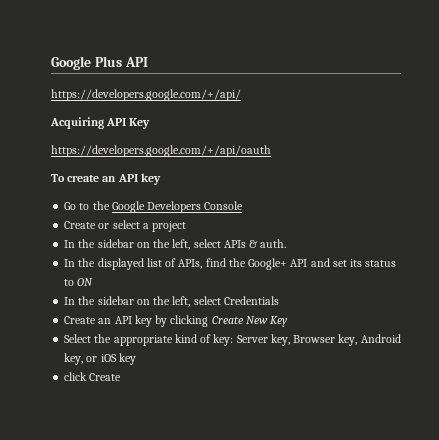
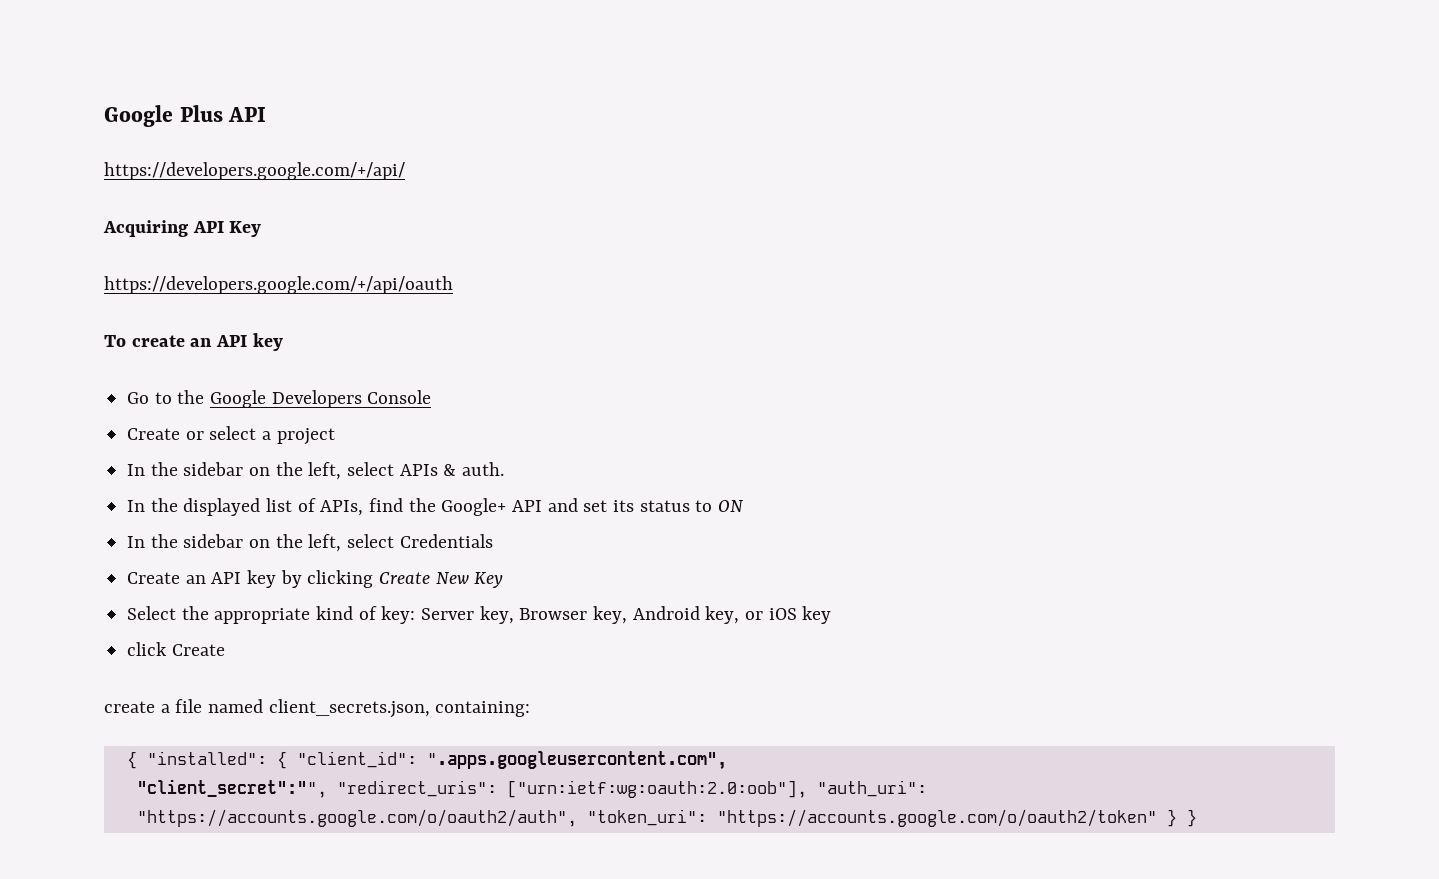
(122, 377) none -> [104,699,531,718] [126,751,727,770] [136,779,927,798] [136,809,1197,827] // create a file named client_secrets.json, containing: // { "installed": { "client_id": ".apps.googleusercontent.com", // "client_secret":"", "redirect_uris": ["urn:ietf:wg:oauth:2.0:oob"], "auth_uri": "https://accounts.google.com/o/oauth2/auth", "token_uri": "https://accounts.google.com/o/oauth2/token" } }

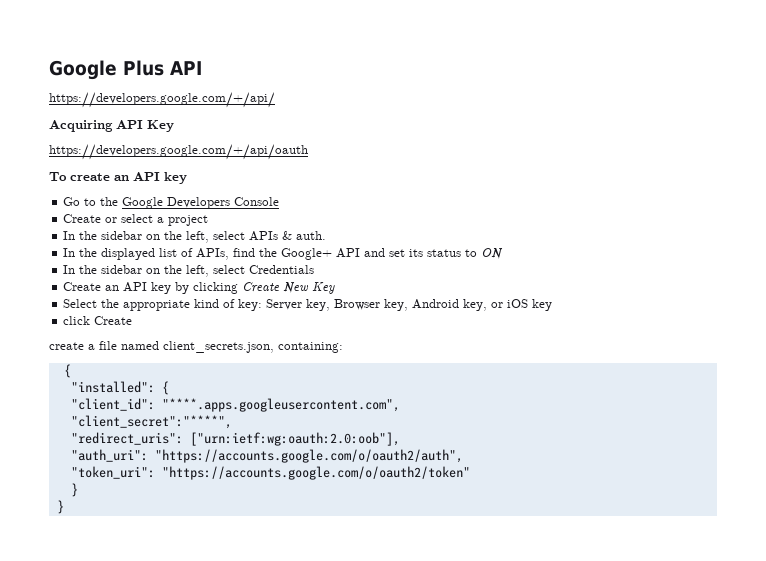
(137, 760) none -> (71, 371) //
[296,751,727,770] [136,779,327,798] "client_id": ".apps.googleusercontent.com", // "client_secret":"", -> [70,398,400,412] [70,415,232,429] // "client_id": "****.apps.googleusercontent.com", // "client_secret":"****", //
(807, 789) none -> (400, 439) //
(577, 818) none -> (463, 456) //
[1166,809,1177,827] } -> [70,483,78,497] // } //

